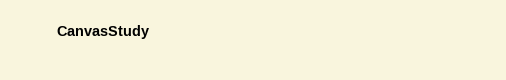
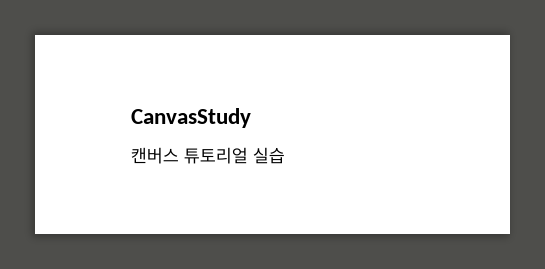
(149, 32) none -> [131,147,285,164] // 캔버스 튜토리얼 실습

